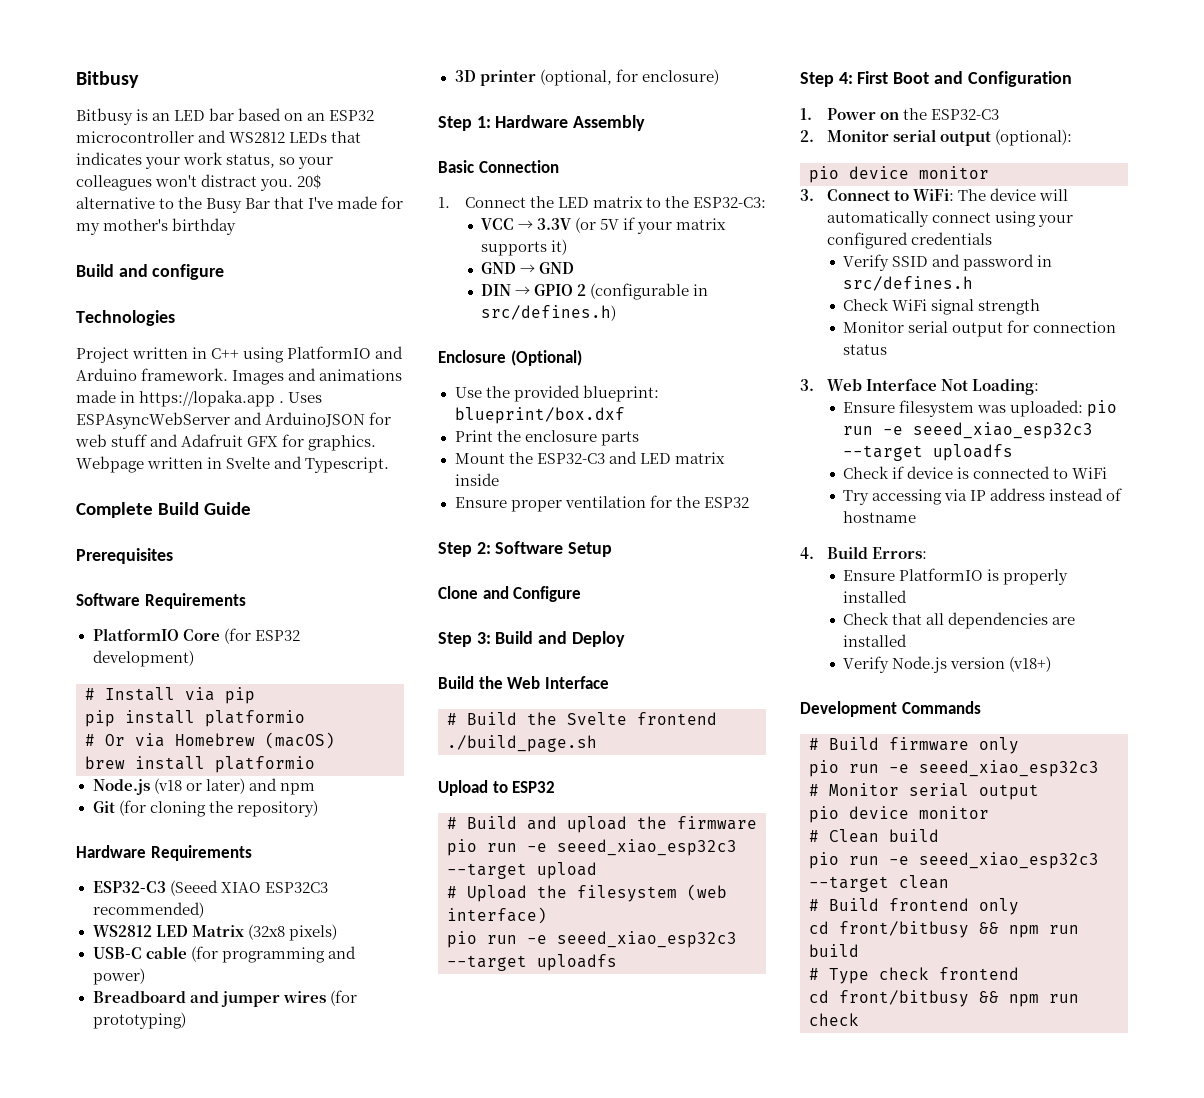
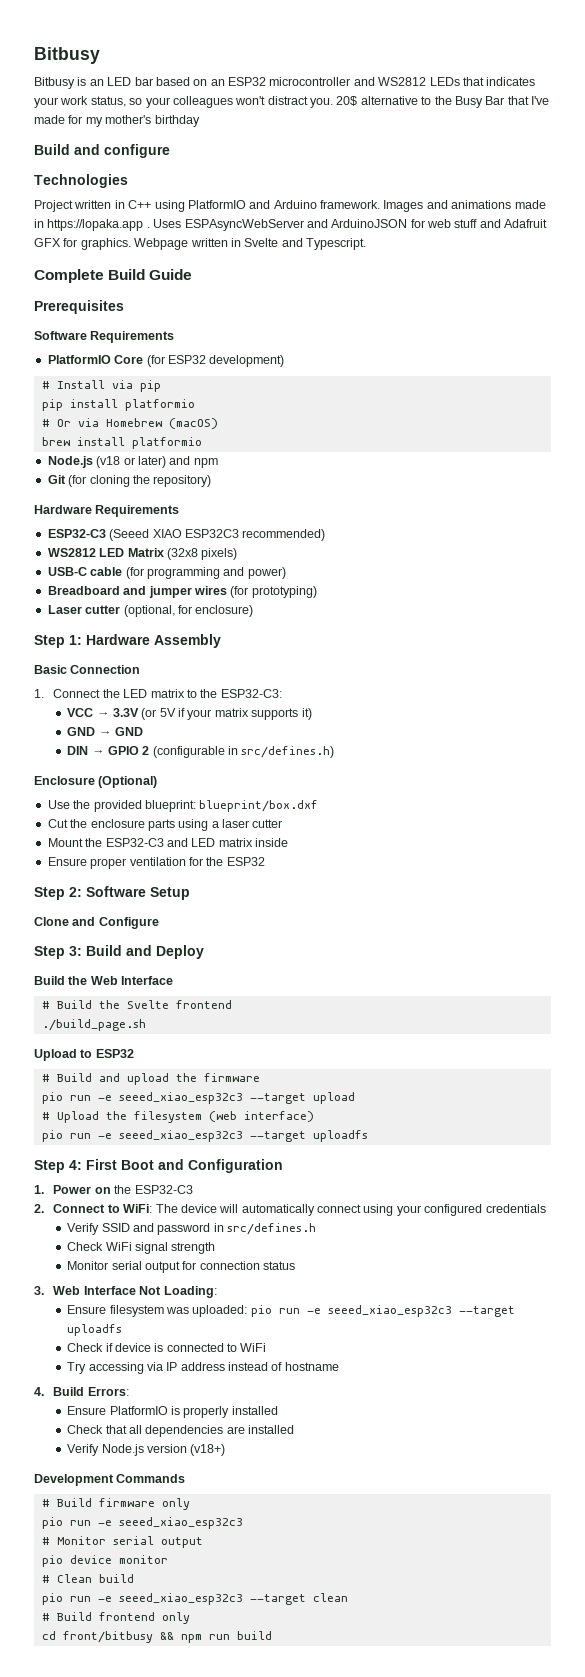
[454,70,536,86] 3D printer -> [47,605,121,614] Laser cutter
[454,430,493,442] Print -> [47,819,68,828] Cut
(639, 438) none -> [178,819,283,831] using a laser cutter
[826,129,1072,146] [809,166,989,183] [800,189,814,201] Monitor serial output (optional): // pio device monitor // 3. -> (44, 1208) none
[809,967,1019,984] [809,990,1079,1007] [809,1013,859,1026] // # Type check frontend // cd front/bitbusy && npm run check -> (272, 1635) none

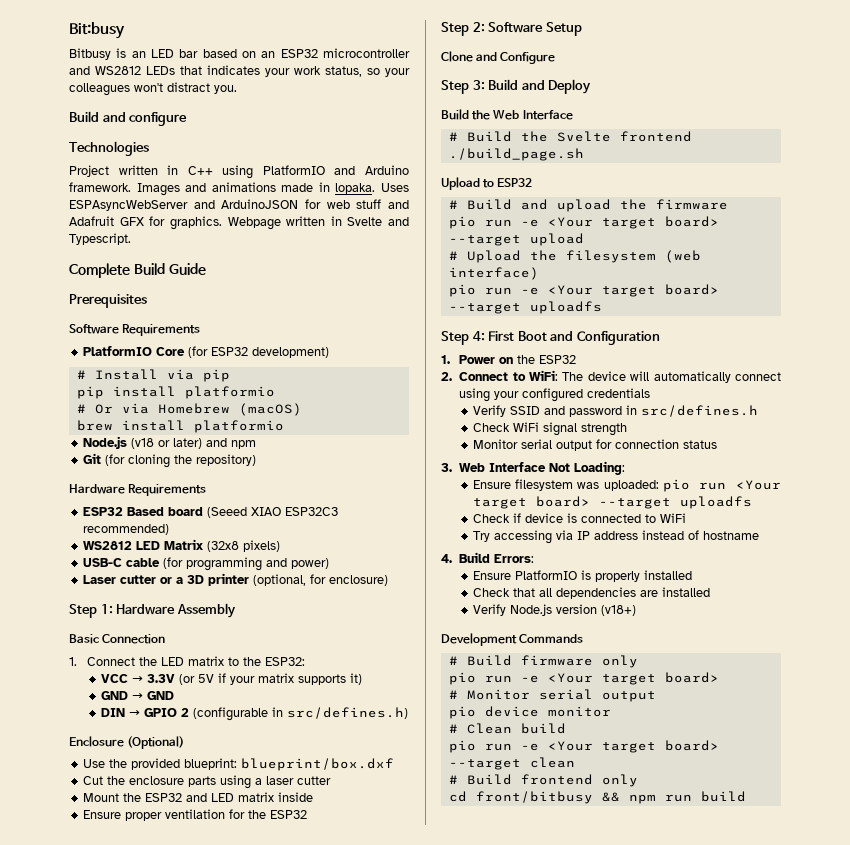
[34,47,100,64] Bitbusy -> [69,22,125,39] Bit:busy
[336,96,549,108] [34,115,200,127] 20$ alternative to the Busy Bar that I've made for my mother's birthday -> (237, 89) none
[47,219,150,231] https://lopaka.app . -> [335,183,376,194] lopaka.
[47,529,106,538] ESP32-C3 -> [82,507,203,516] ESP32 Based board
[47,586,317,598] [47,605,121,614] Breadboard and jumper wires (for prototyping) // Laser cutter -> [82,573,249,586] Laser cutter or a 3D printer
[220,689,282,698] ESP32-C3: -> [265,657,306,666] ESP32:
[105,838,164,847] ESP32-C3 -> [144,793,182,802] ESP32
[118,1092,243,1104] seeed_xiao_esp32c3 -> [547,216,719,229] <Your target board>
[118,1130,243,1142] seeed_xiao_esp32c3 -> [547,284,719,297] <Your target board>
[134,1185,193,1194] ESP32-C3 -> [539,355,577,364] ESP32
[306,1305,452,1317] -e seeed_xiao_esp32c3 -> [736,480,781,490] [472,496,590,509] <Your target board>
[118,1517,243,1529] seeed_xiao_esp32c3 -> [547,672,719,685] <Your target board>
[118,1593,243,1605] seeed_xiao_esp32c3 -> [547,740,719,753] <Your target board>

